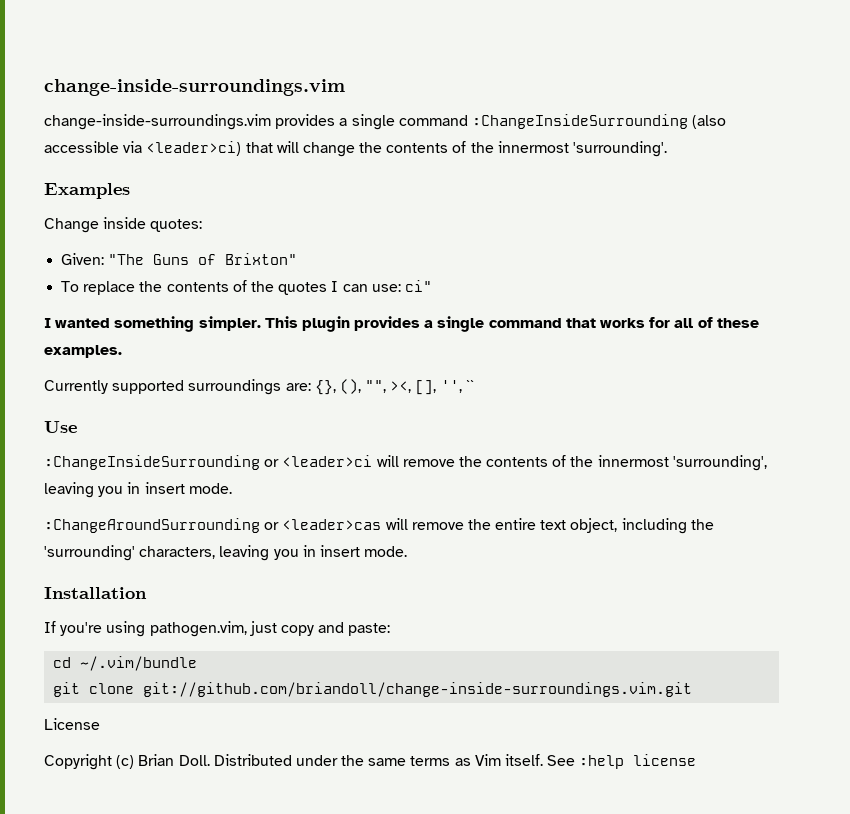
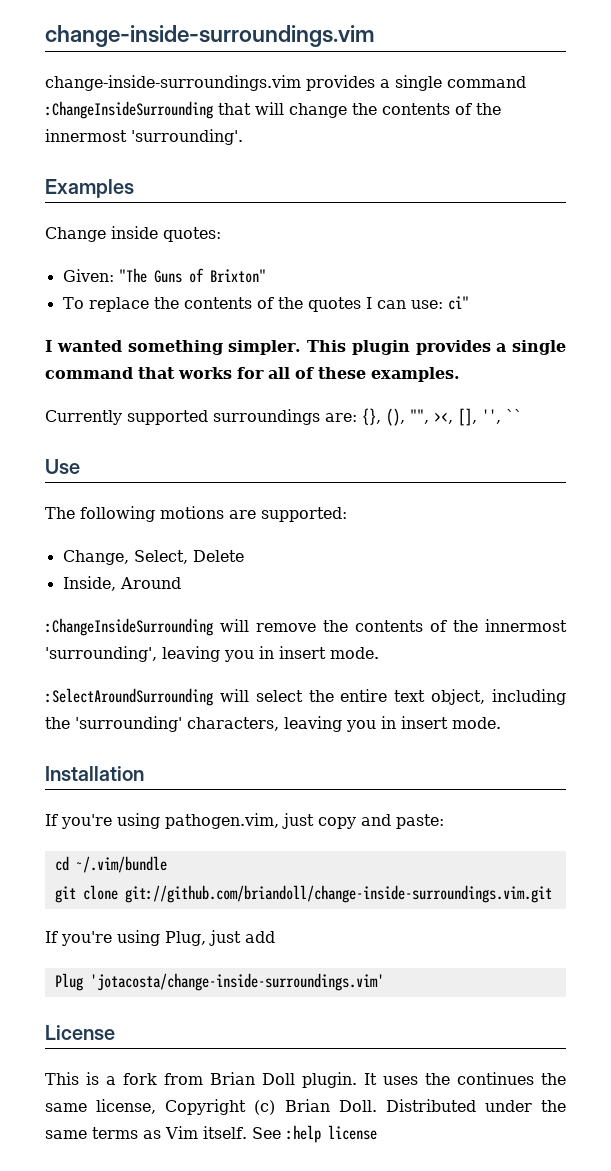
[692,115,727,129] [44,141,242,156] (also accessible via <leader>ci) -> (213, 110) none
[44,455,373,470] // :ChangeInsideSurrounding or <leader>ci -> [45,506,347,522] [62,550,244,565] [62,576,181,591] [45,618,213,636] // The following motions are supported: // Change, Select, Delete // Inside, Around // :ChangeInsideSurrounding
[44,518,464,533] :ChangeAroundSurrounding or <leader>cas will remove -> [45,688,303,706] :SelectAroundSurrounding will select
[44,718,100,730] License // -> [45,930,275,946] [54,973,384,991] [45,1025,115,1040] [45,1072,566,1088] [45,1099,157,1114] If you're using Plug, just add // Plug 'jotacosta/change-inside-surroundings.vim' // License // This is a fork from Brian Doll plugin. It uses the continues the same license,

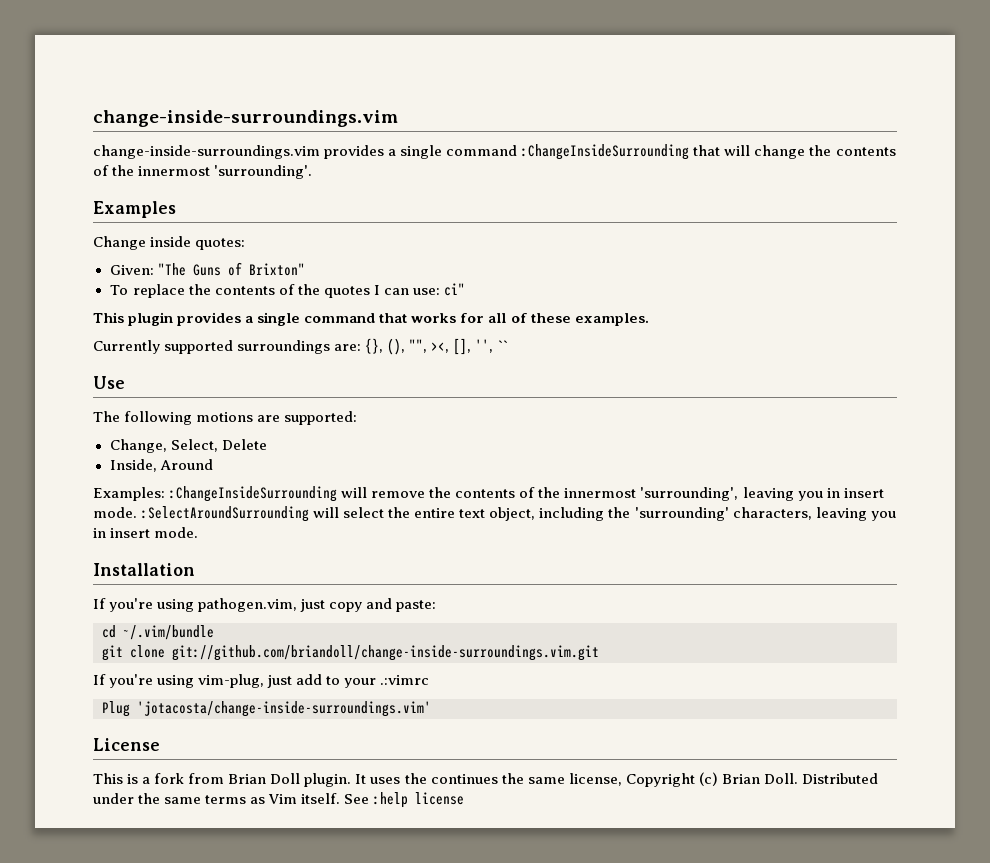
[45,340,302,355] I wanted something simpler. -> (465, 289) none
(181, 583) none -> [93,487,165,501] Examples:
(379, 653) // -> (137, 512) none
[165,931,206,946] Plug, -> [198,674,265,688] vim-plug,
(275, 937) none -> [326,675,430,688] to your .:vimrc

